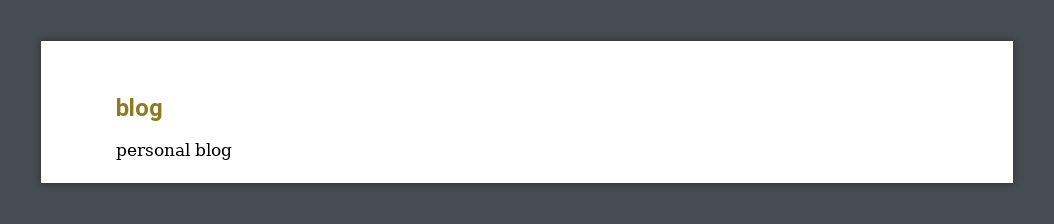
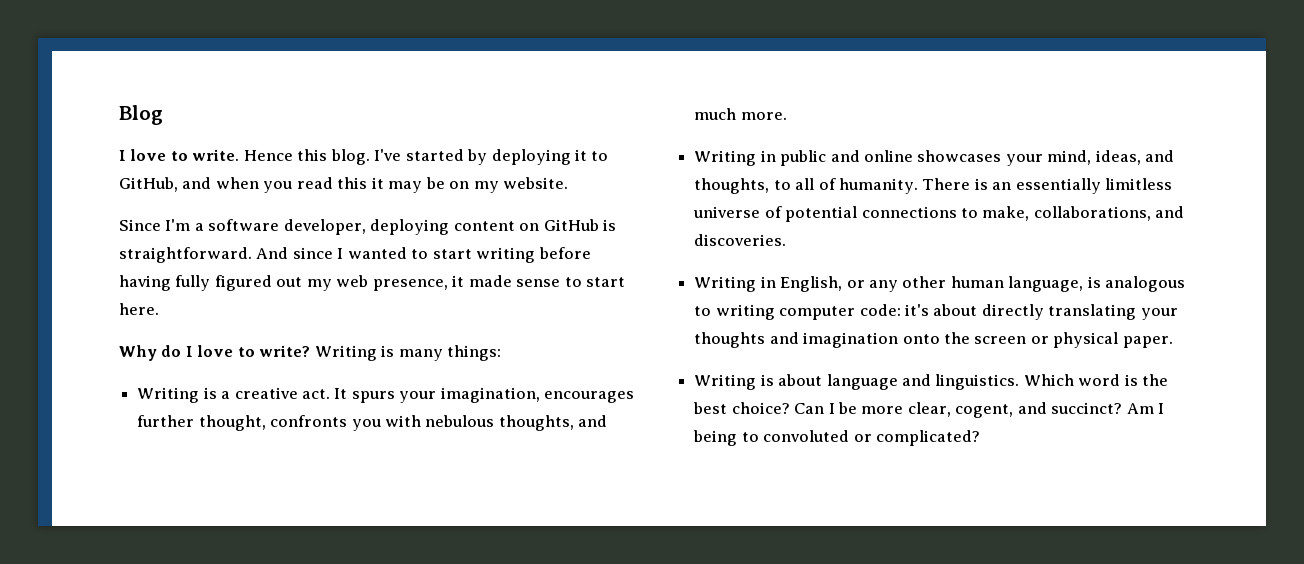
[116,98,163,121] [116,143,232,160] blog // personal blog -> [119,105,163,125] [119,149,609,165] [119,177,569,193] [119,219,617,235] [119,247,591,263] [119,275,626,291] [119,303,159,315] [119,345,502,361] [137,387,635,403] [137,415,608,431] [694,108,787,120] [694,150,1175,166] [694,178,1173,194] [693,206,1185,222] [694,234,787,246] [694,276,1186,292] [694,304,1178,320] [694,332,1173,348] [694,374,1169,390] [693,402,1165,418] [693,430,980,446] Blog // I love to write. Hence this blog. I've started by deploying it to GitHub, and when you read this it may be on my website. // Since I'm a software developer, deploying content on GitHub is straightforward. And since I wanted to start writing before having fully figured out my web presence, it made sense to start here. // Why do I love to write? Writing is many things: // Writing is a creative act. It spurs your imagination, encourages further thought, confronts you with nebulous thoughts, and much more. // Writing in public and online showcases your mind, ideas, and thoughts, to all of humanity. There is an essentially limitless universe of potential connections to make, collaborations, and discoveries. // Writing in English, or any other human language, is analogous to writing computer code: it's about directly translating your thoughts and imagination onto the screen or physical paper. // Writing is about language and linguistics. Which word is the best choice? Can I be more clear, cogent, and succinct? Am I being to convoluted or complicated?

